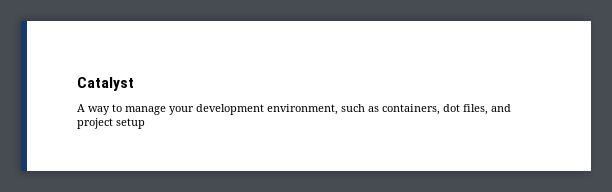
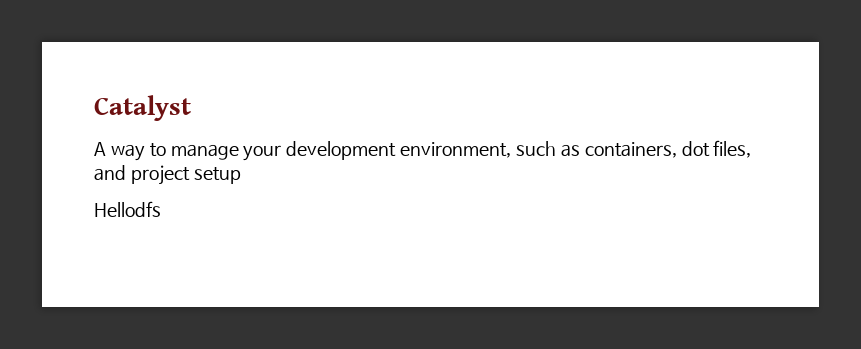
(145, 123) none -> [94,201,161,217] // Hellodfs

